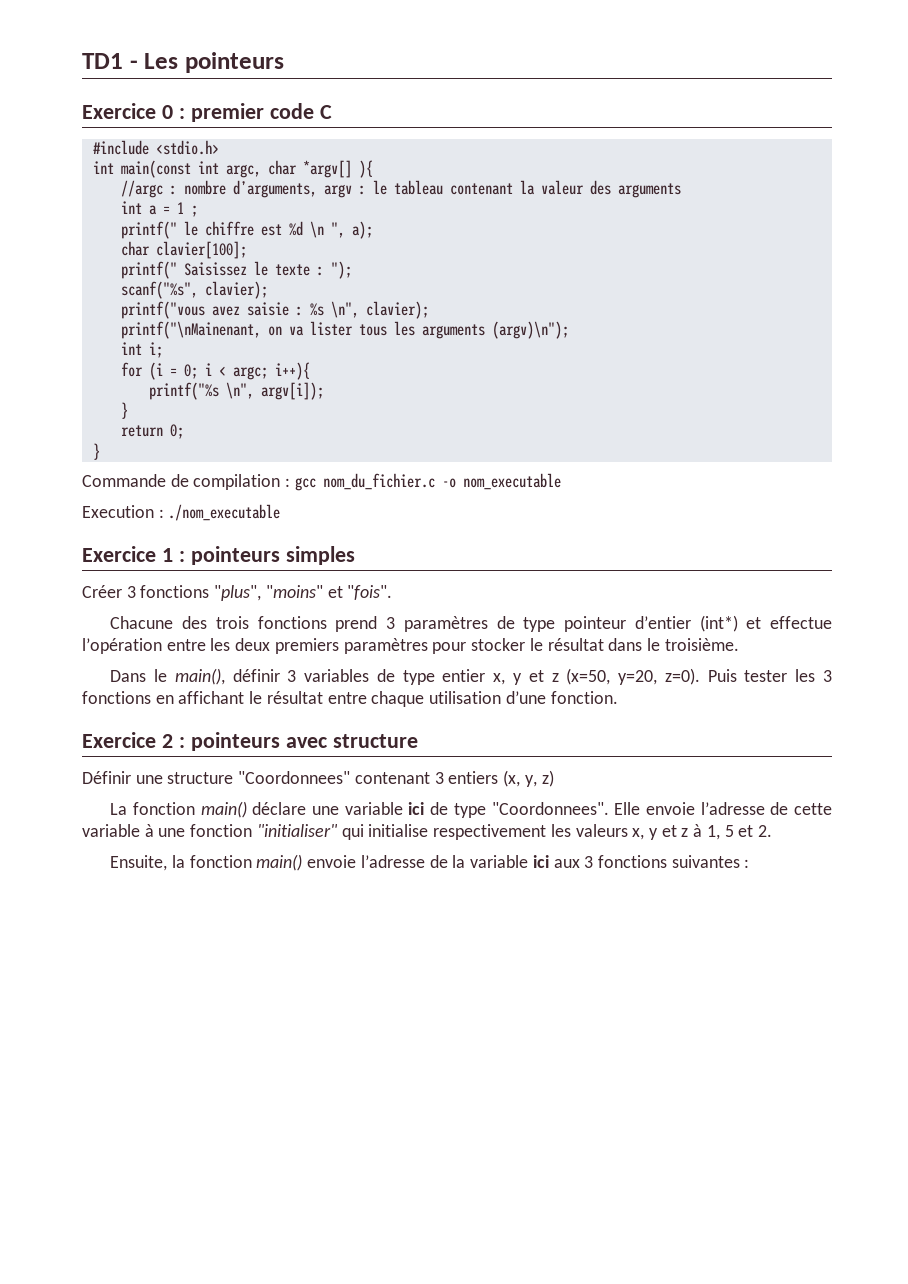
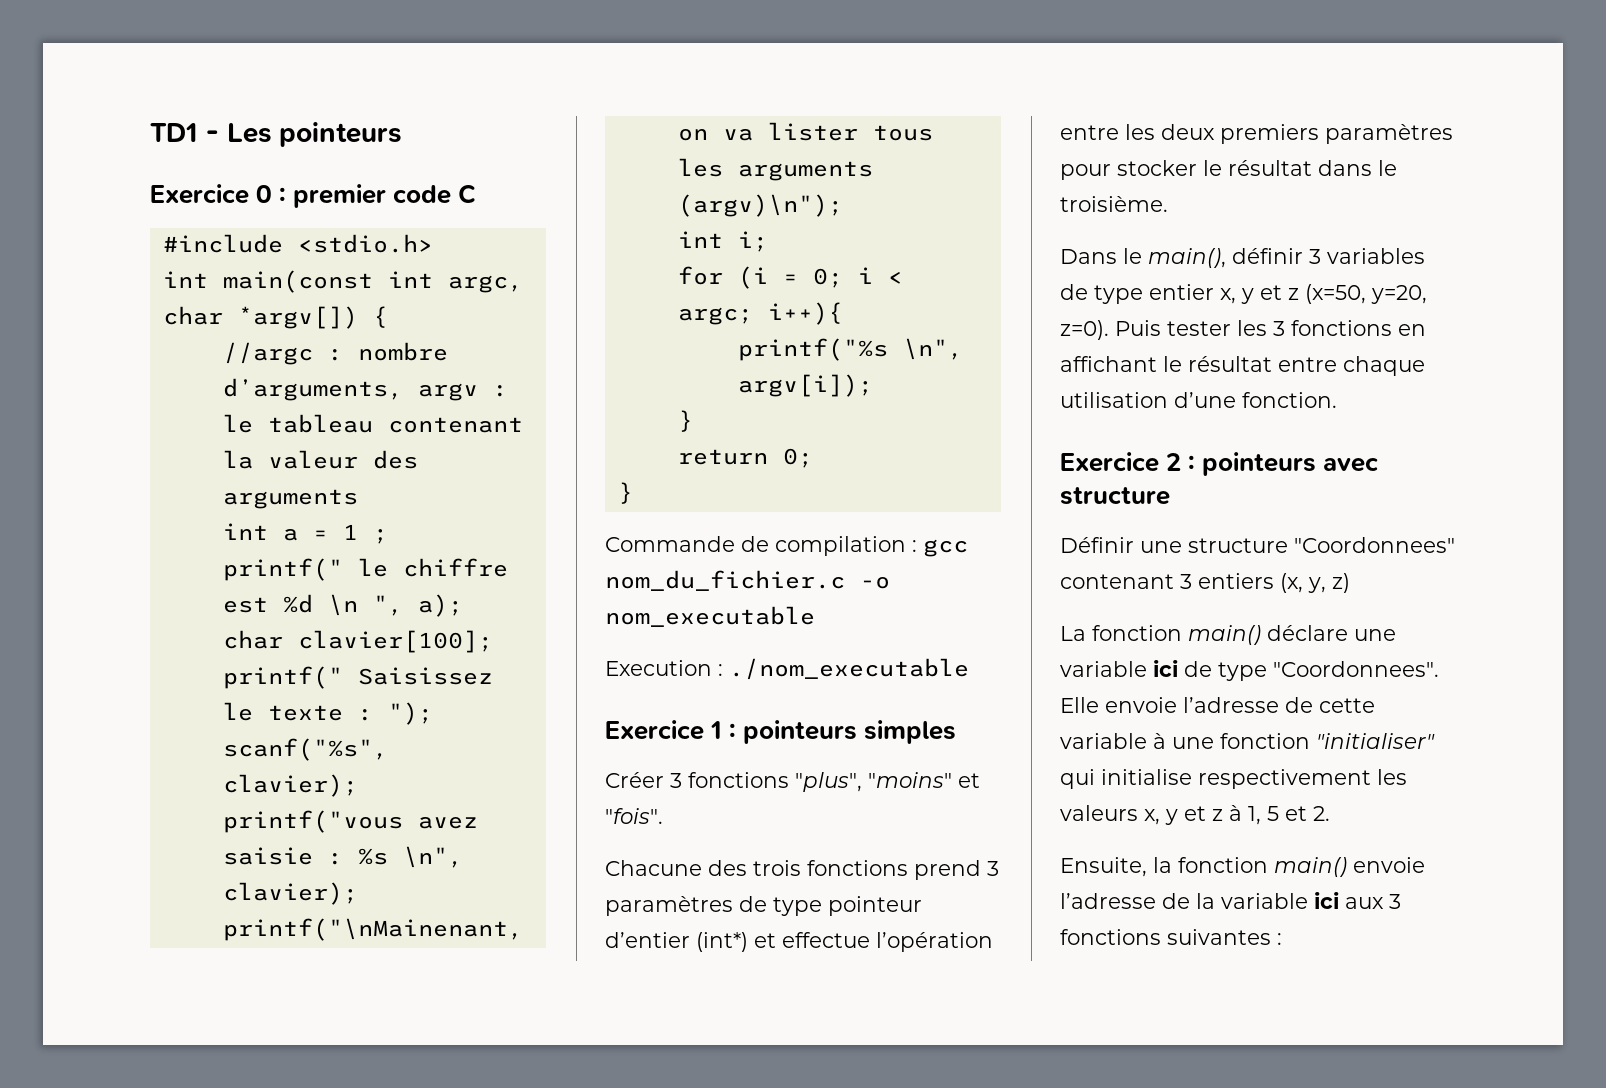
[302,160,373,178] *argv[] ){ -> [237,306,388,329] *argv[]) {

